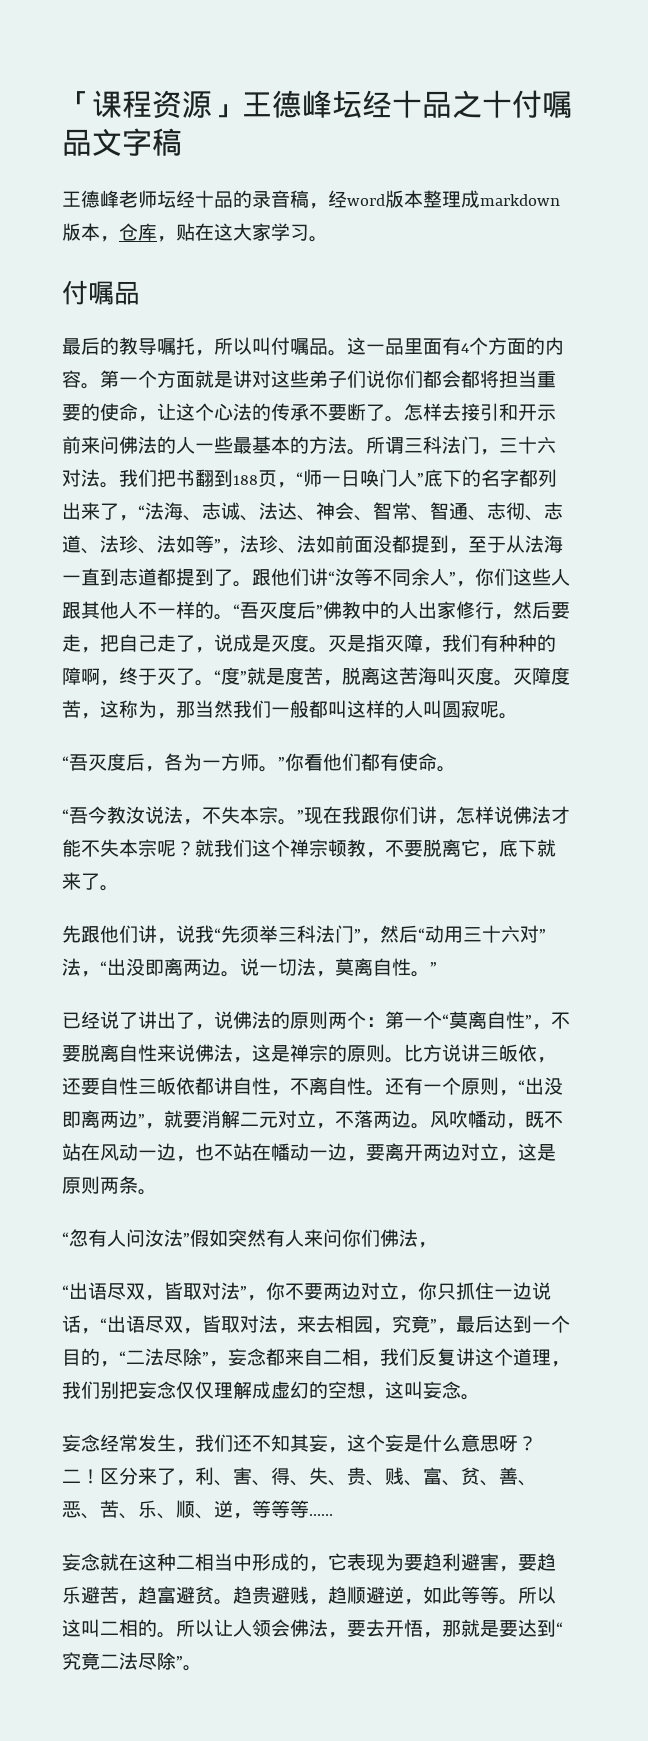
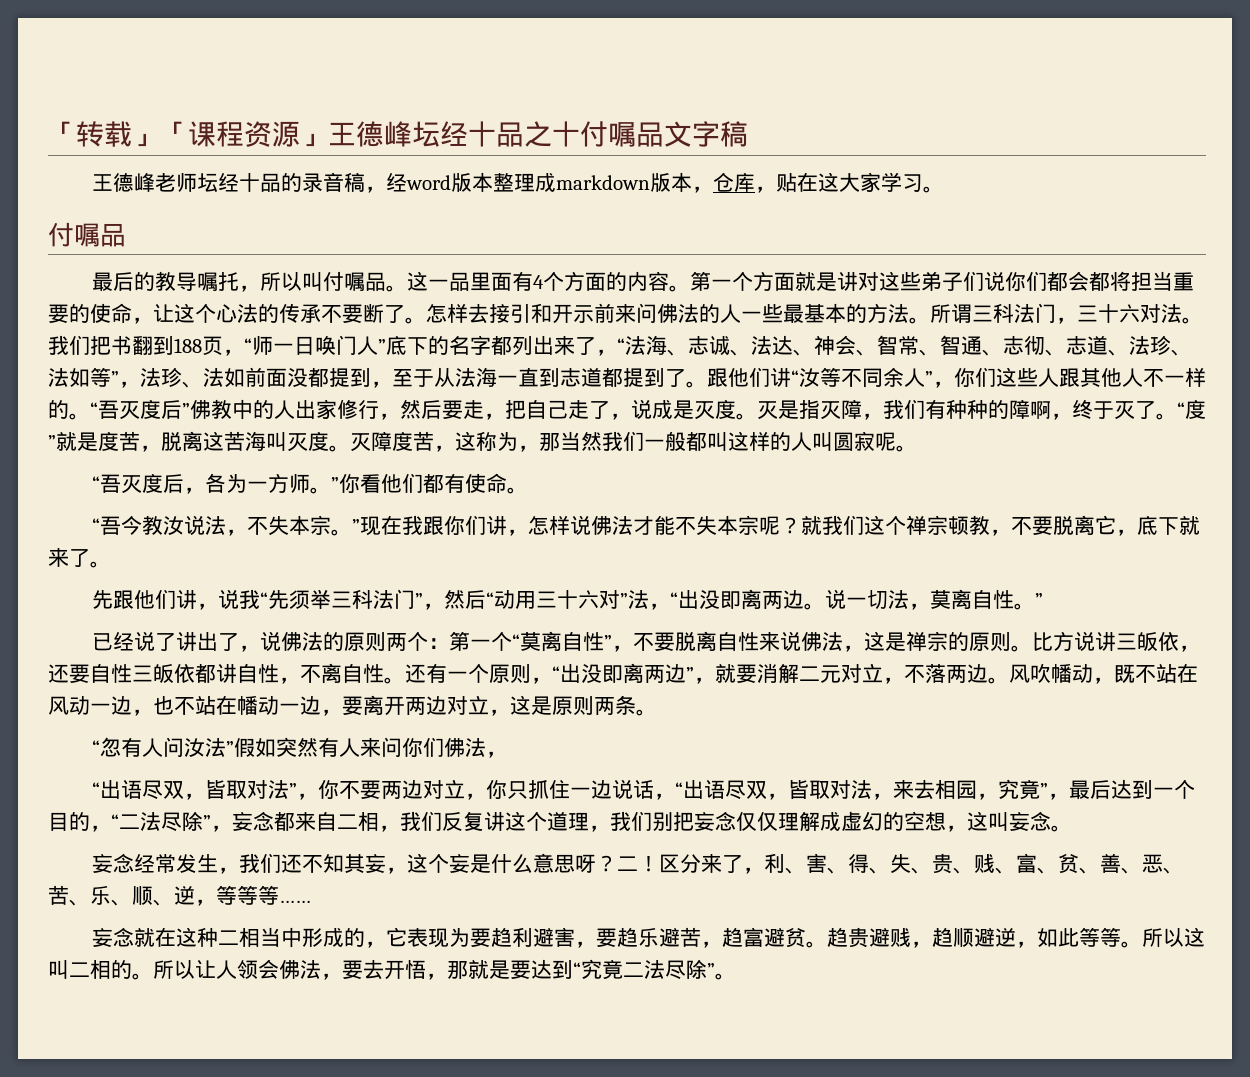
[62,91,92,115] 「 -> [48,121,188,147] 「转载」「

